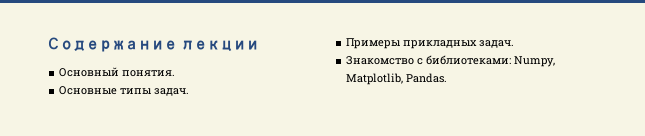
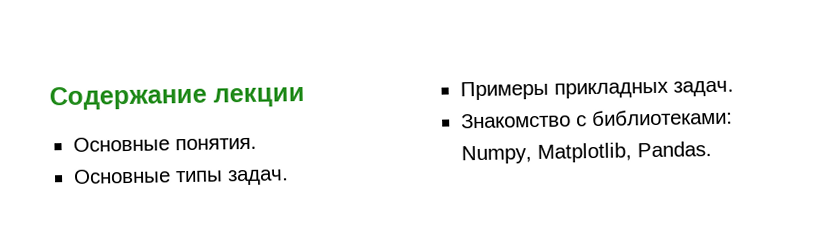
[59,67,120,77] Основный -> [72,136,170,152] Основные

